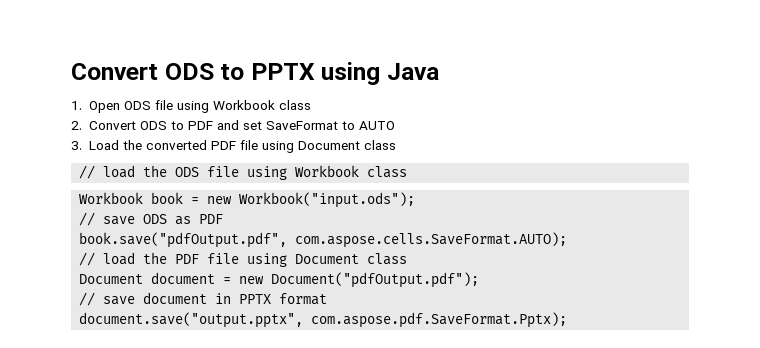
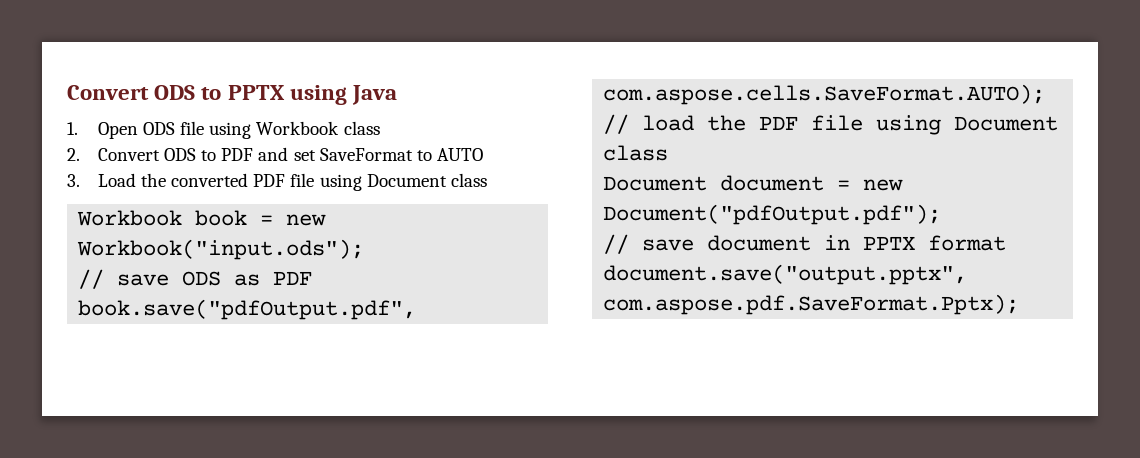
[79,165,408,180] // // load the ODS file using Workbook class -> (487, 180) none

